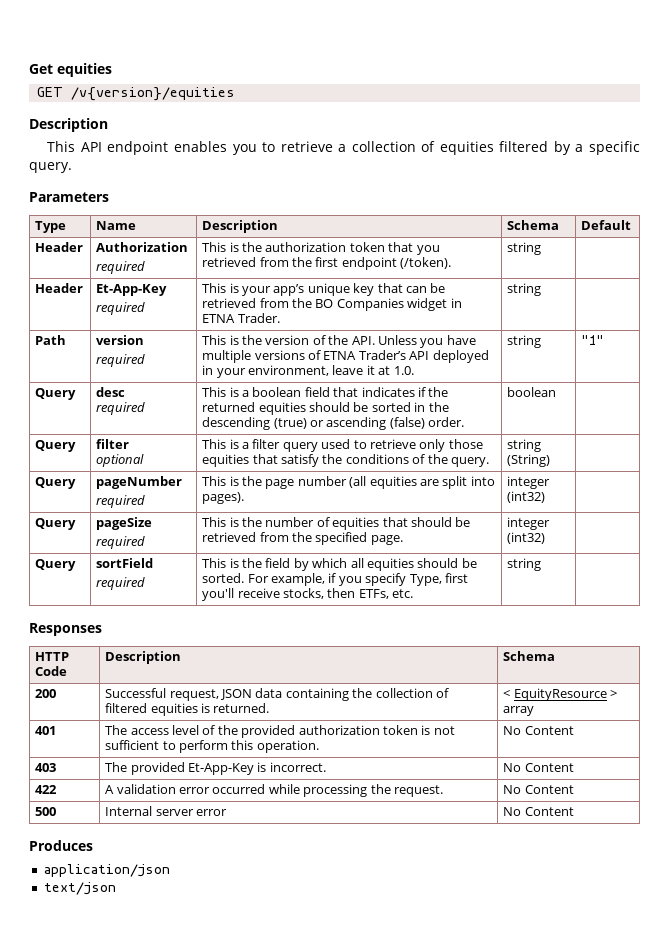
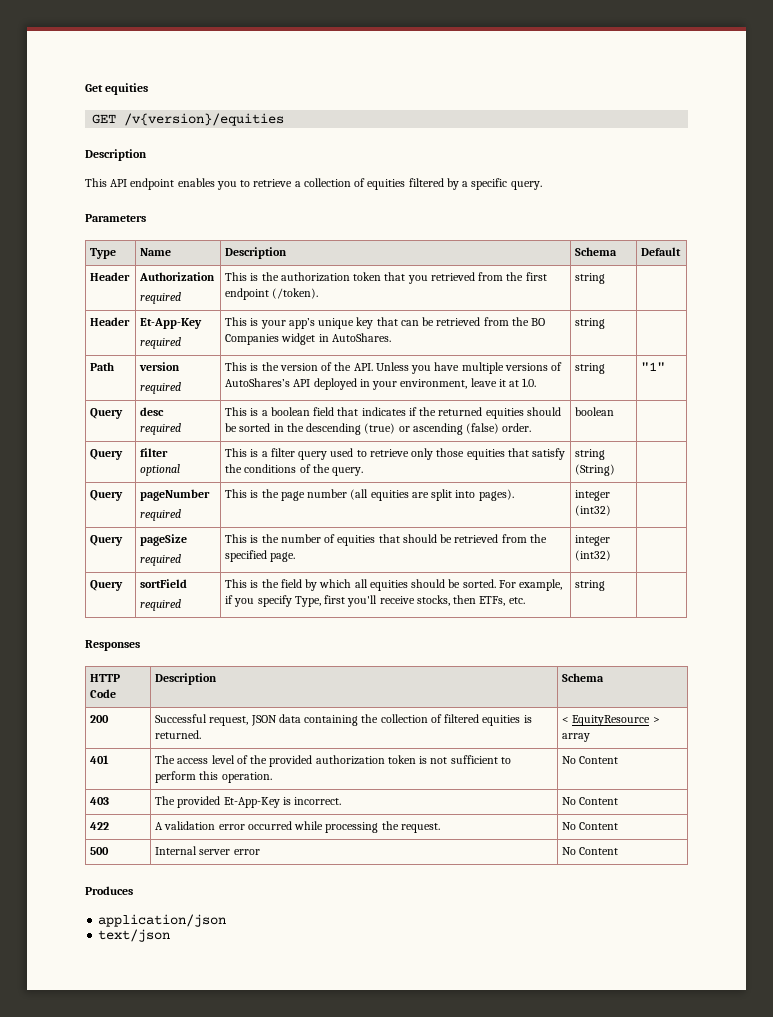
[202,313,280,323] ETNA Trader. -> [331,333,391,342] AutoShares.
[323,350,406,360] ETNA Trader’s -> [225,378,291,387] AutoShares’s

